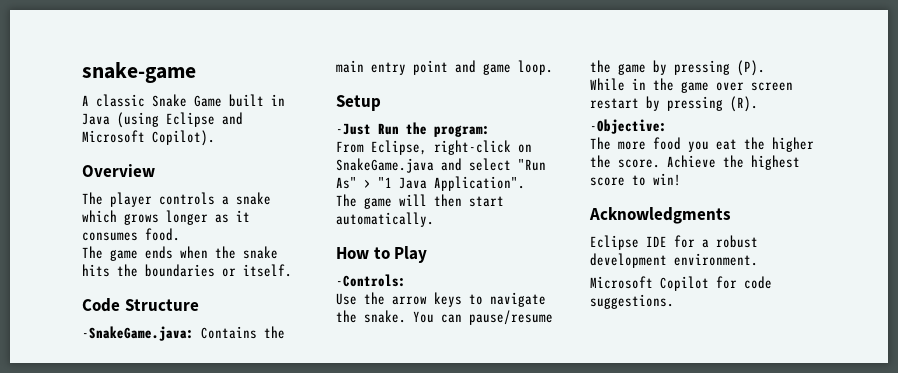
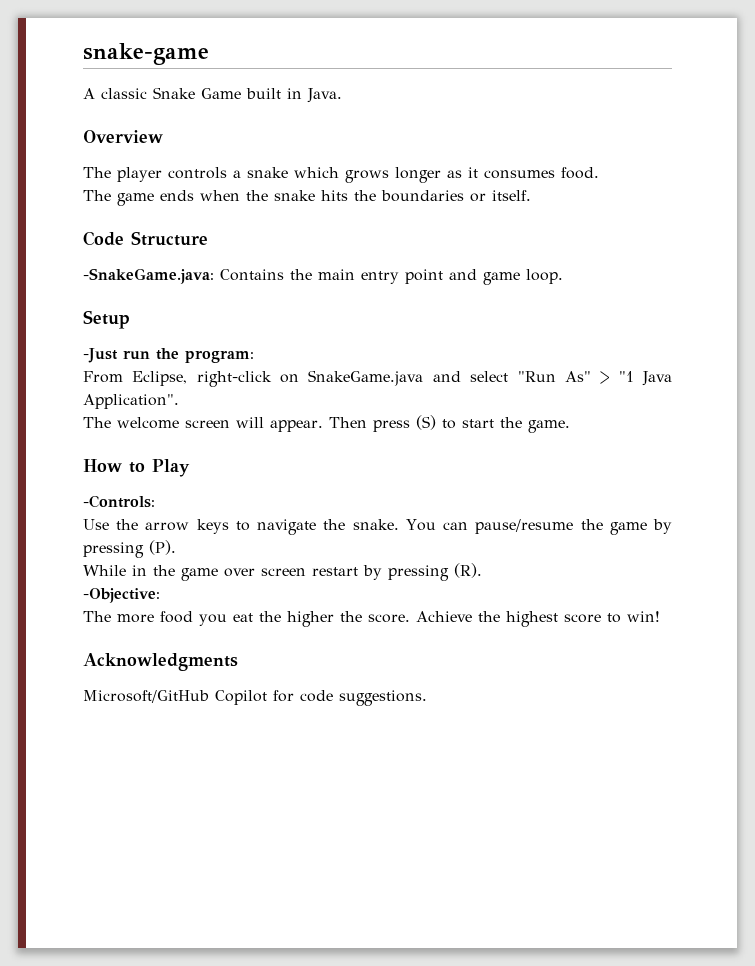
[82,112,243,128] [82,130,215,146] Java (using Eclipse and Microsoft Copilot). -> [307,88,342,103] Java.
[378,123,399,135] Run -> [123,350,150,360] run
[364,194,504,209] [336,212,434,227] game will then start automatically. -> [117,415,570,433] welcome screen will appear. Then press (S) to start the game.
[590,235,758,250] [590,253,758,268] [590,276,653,289] Eclipse IDE for a robust development environment. // Microsoft -> [83,690,209,703] Microsoft/GitHub

